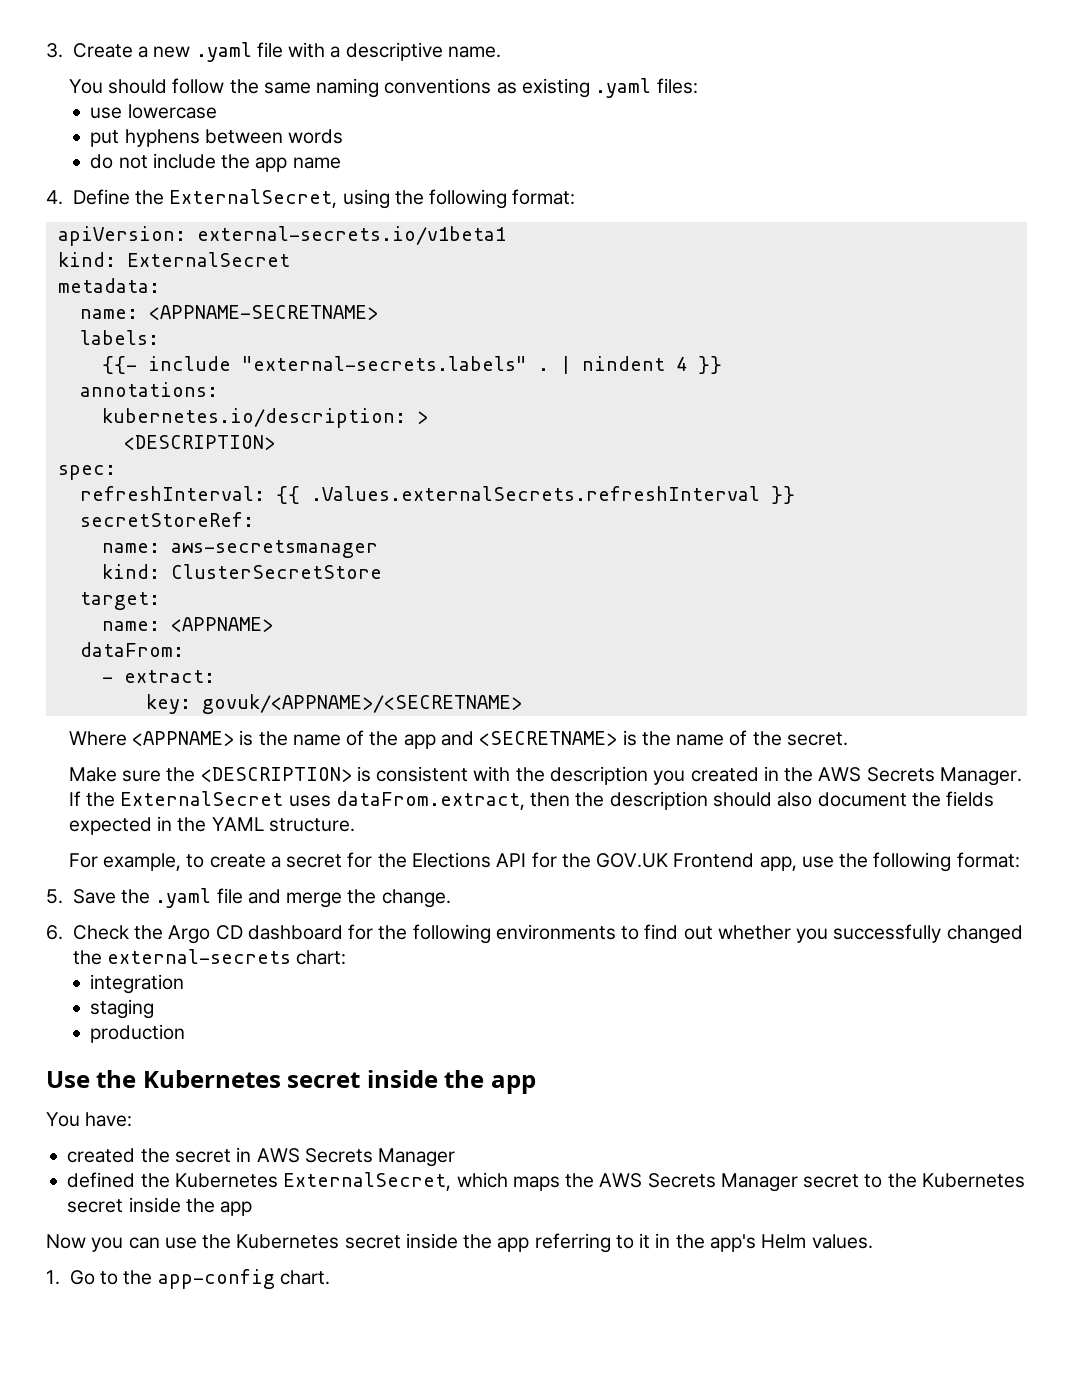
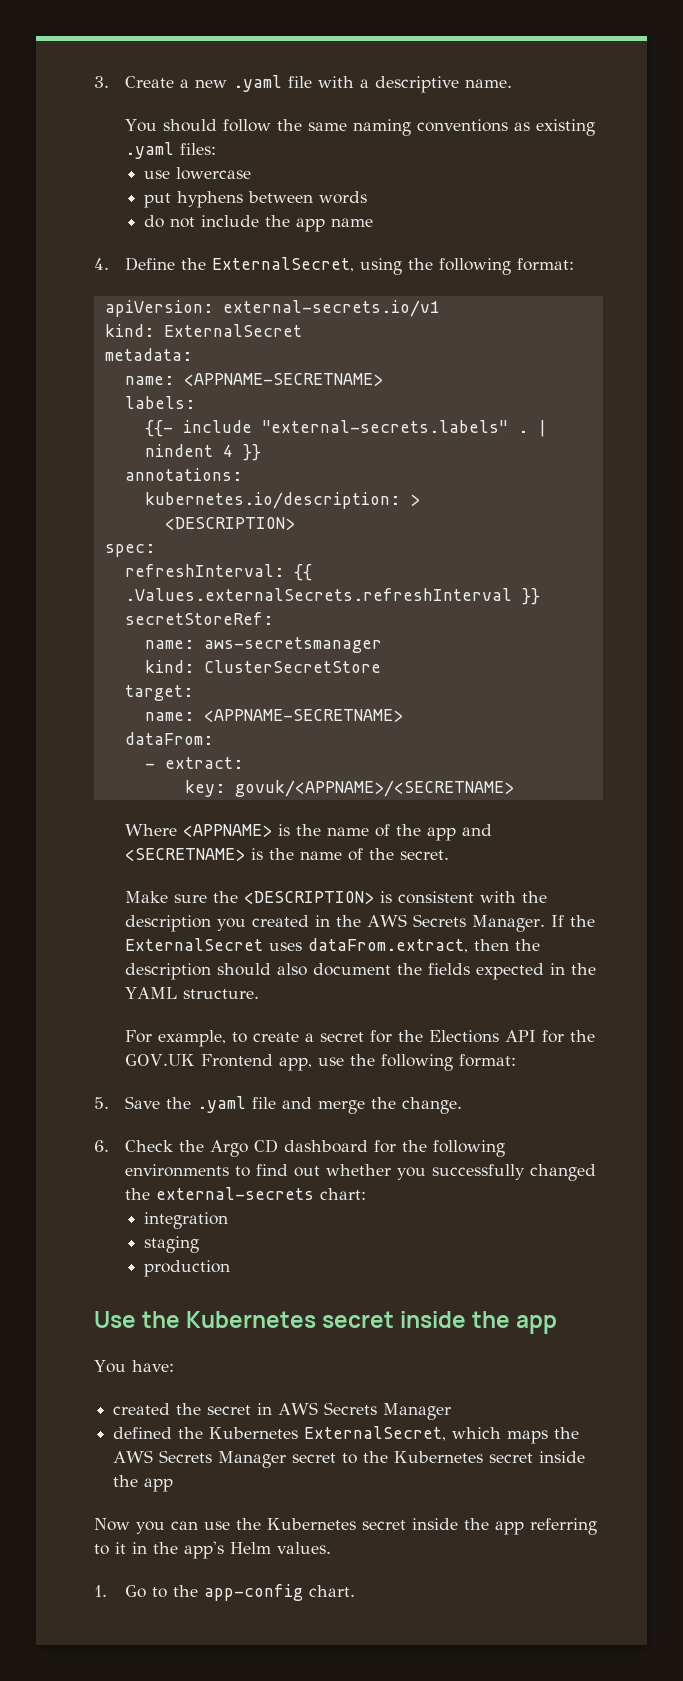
[196,226,506,245] external-secrets.io/v1beta1 -> [222,300,440,317] external-secrets.io/v1
[170,617,273,632] <APPNAME> -> [203,709,403,722] <APPNAME-SECRETNAME>

